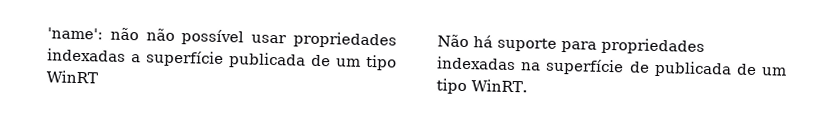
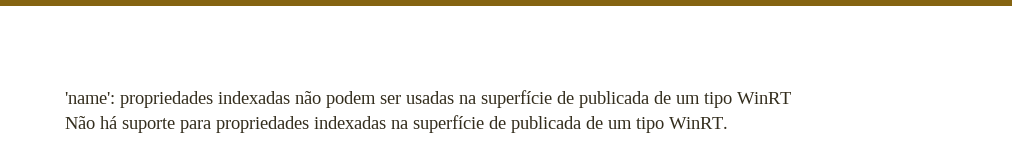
[109,27,397,49] [47,48,224,67] não não possível usar propriedades indexadas a superfície -> [119,90,574,108] propriedades indexadas não podem ser usadas na superfície de

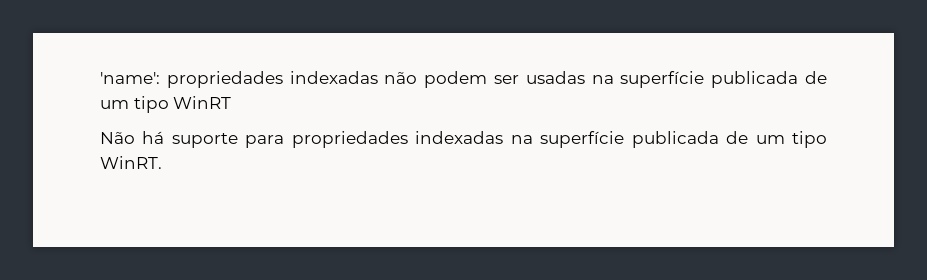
[556,91,574,104] de -> (705, 79) none
[488,116,506,129] de -> (625, 139) none

